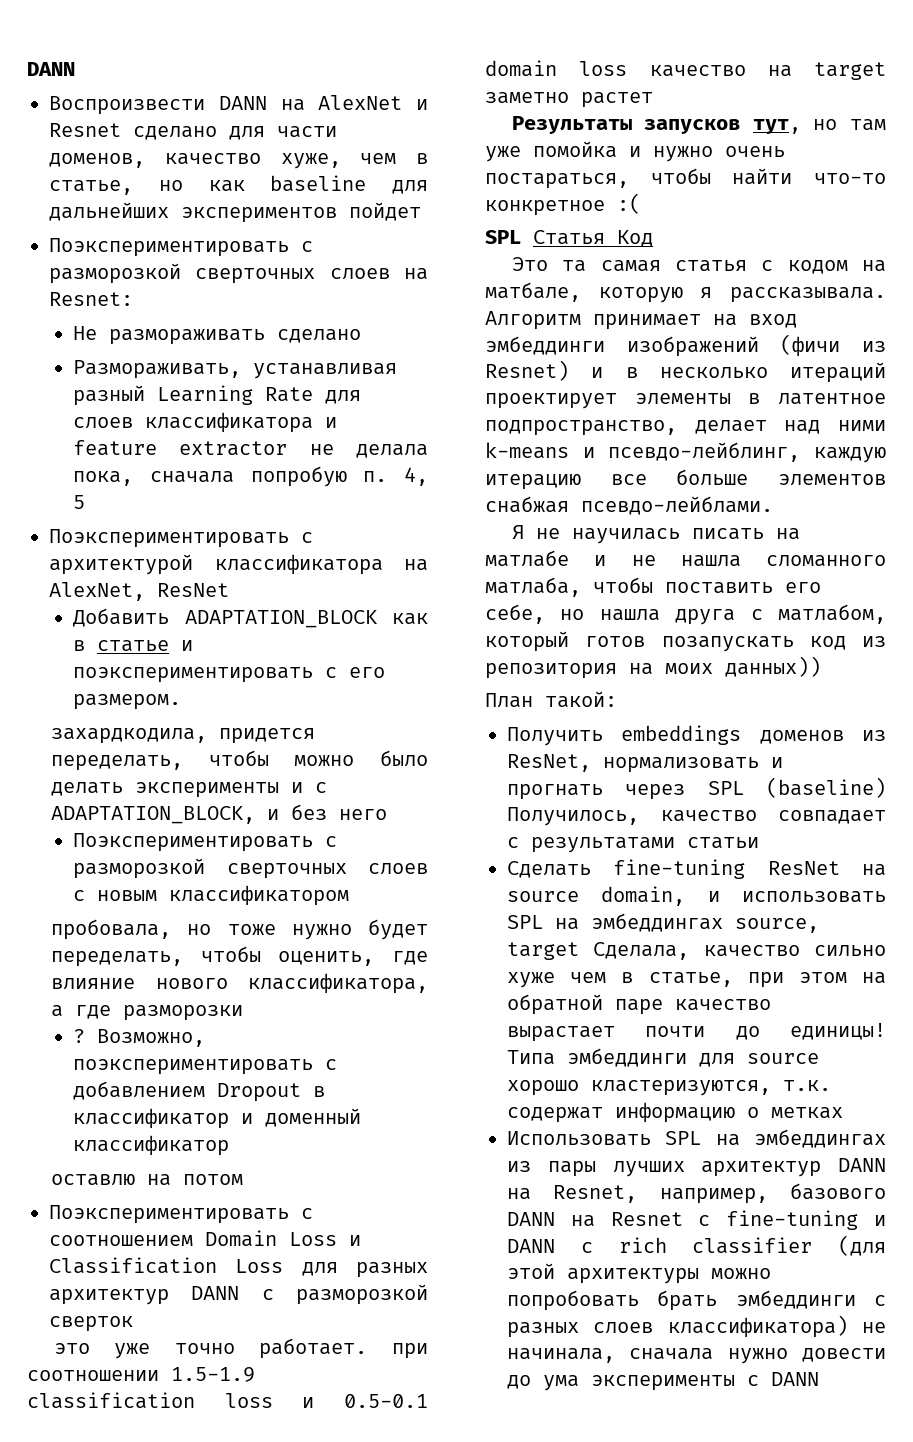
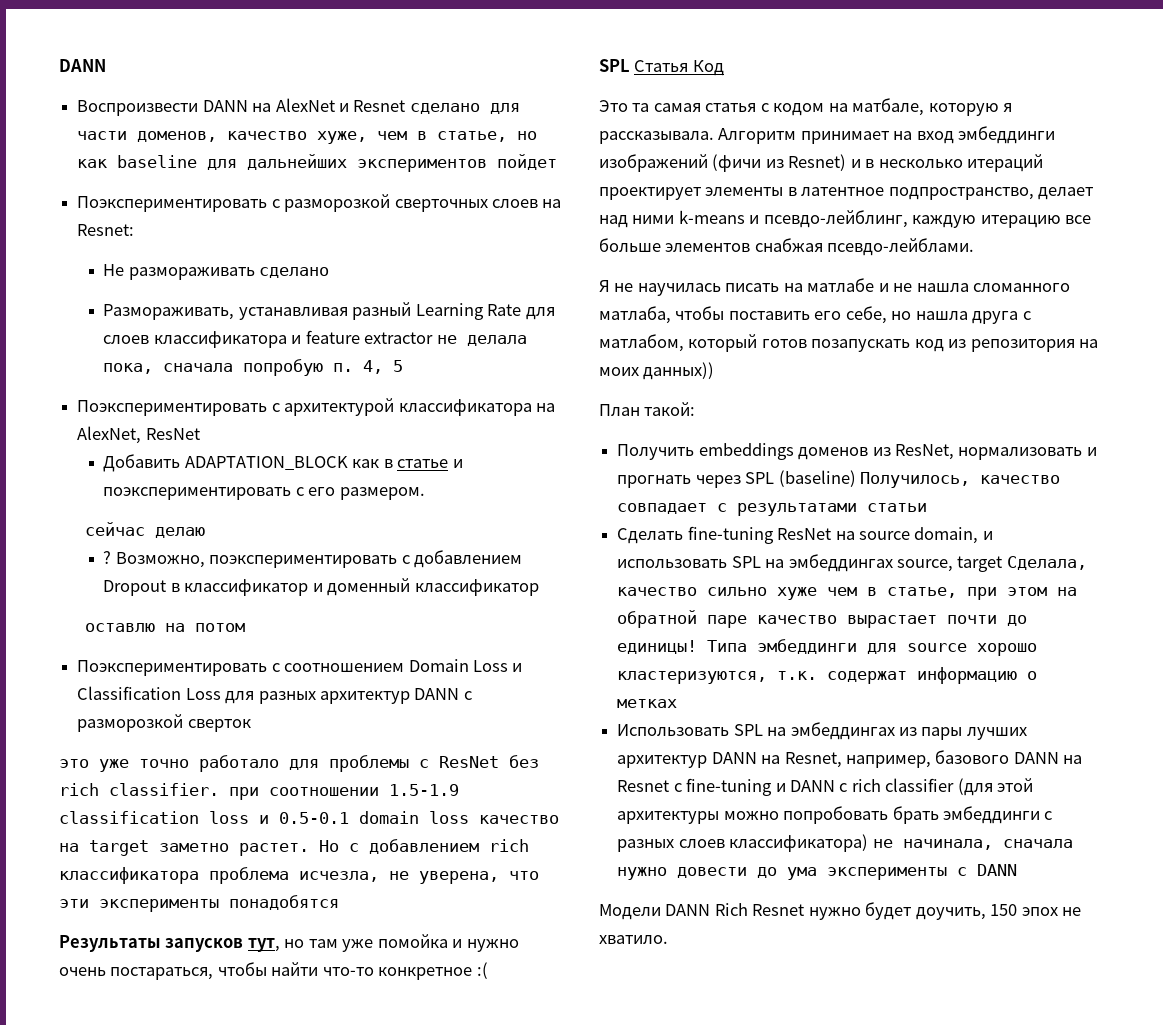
[51,728,316,744] [51,750,428,771] [51,782,328,798] [51,804,388,824] [73,833,338,852] [73,858,428,879] [73,885,350,906] [51,919,428,940] [51,946,428,967] [51,973,428,994] [51,1005,244,1021] захардкодила, придется переделать, чтобы можно было делать эксперименты и с ADAPTATION_BLOCK, и без него // Поэкспериментировать с разморозкой сверточных слоев с новым классификатором // пробовала, но тоже нужно будет переделать, чтобы оценить, где влияние нового классификатора, а где разморозки -> [85,522,206,538] сейчас делаю
[259,1338,368,1359] работает. -> [199,755,539,772] [59,783,219,796] работало для проблемы с ResNet без rich classifier.
[581,92,653,108] растет -> [239,839,529,856] [59,867,539,884] [59,895,339,912] растет. Но с добавлением rich классификатора проблема исчезла, не уверена, что эти эксперименты понадобятся
(819, 1379) none -> [599,902,1082,920] [599,935,668,944] // Модели DANN Rich Resnet нужно будет доучить, 150 эпох не хватило.

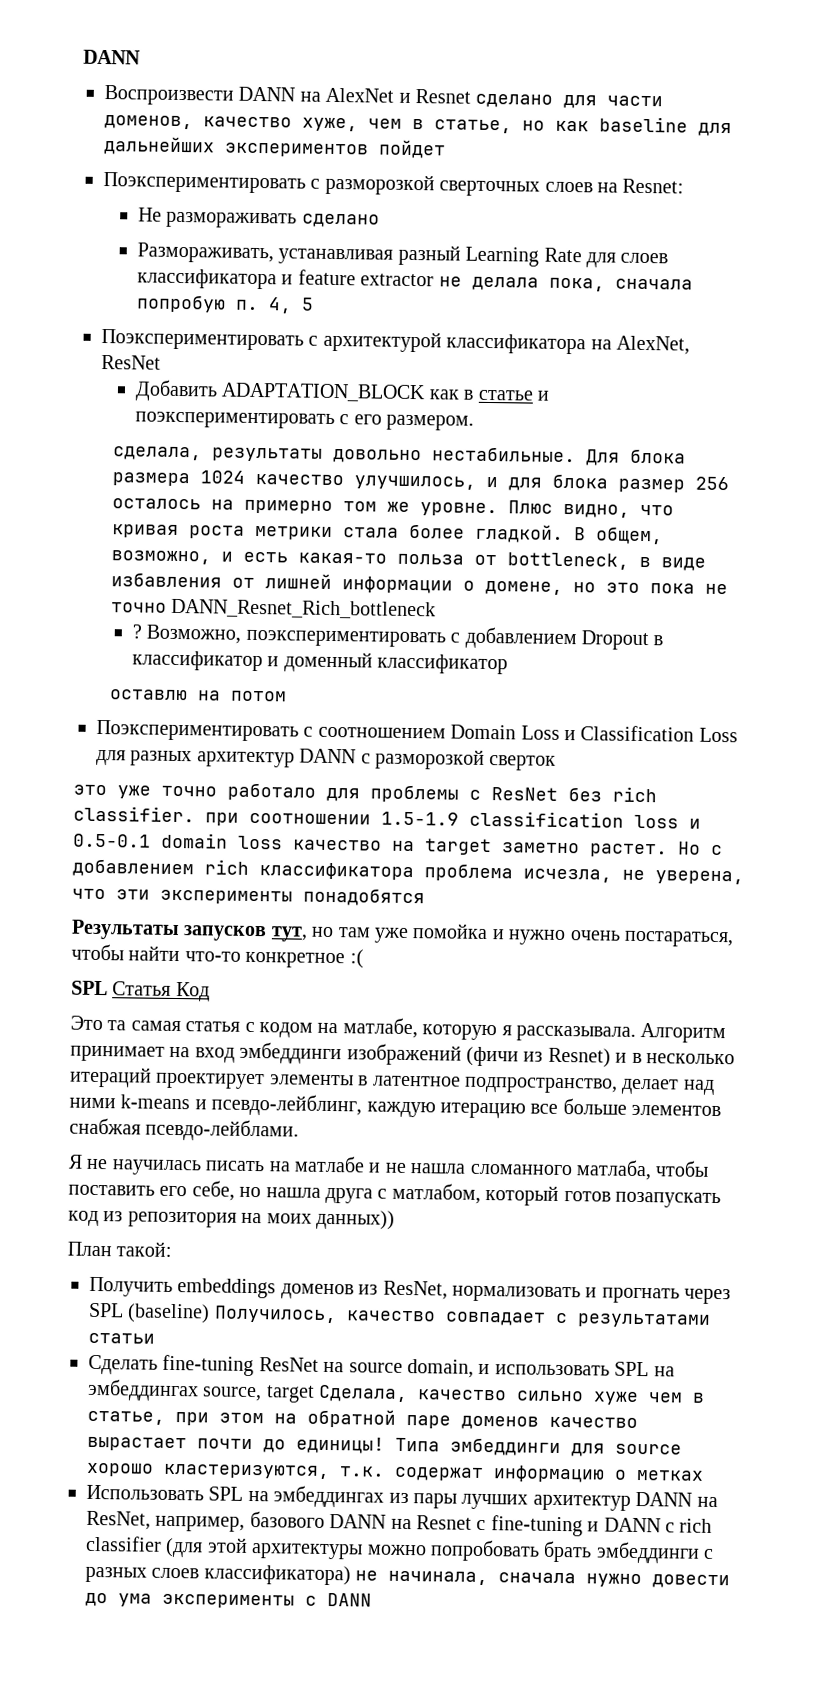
[85,522,206,538] сейчас делаю -> [113,446,687,466] [112,470,730,493] [112,498,675,518] [112,523,664,545] [111,550,707,571] [111,572,729,595] [111,598,437,620] сделала, результаты довольно нестабильные. Для блока размера 1024 качество улучшилось, и для блока размер 256 осталось на примерно том же уровне. Плюс видно, что кривая роста метрики стала более гладкой. В общем, возможно, и есть какая-то польза от bottleneck, в виде избавления от лишней информации о домене, но это пока не точно DANN_Resnet_Rich_bottleneck
[852,98,925,116] матбале, -> [342,1017,418,1039] матлабе,
(748, 621) none -> [461,1415,539,1430] доменов
[784,752,842,768] Resnet, -> [86,1510,151,1530] ResNet,
[599,902,1082,920] [599,935,668,944] // Модели DANN Rich Resnet нужно будет доучить, 150 эпох не хватило. -> (372, 1600) none

